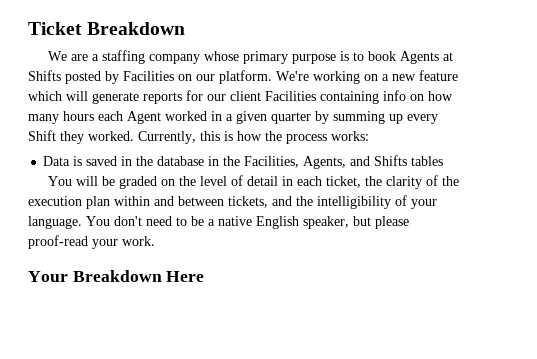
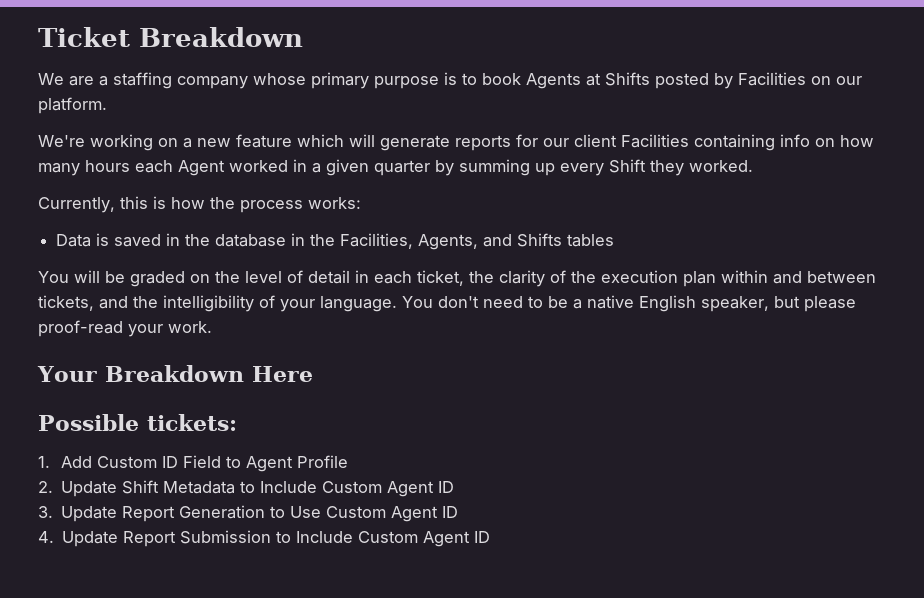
(272, 77) none -> (107, 105) //
(134, 136) none -> (753, 166) //
(205, 276) none -> [38,414,237,431] [38,455,349,472] [38,480,455,497] [38,505,459,522] [38,530,491,547] // Possible tickets: // 1. Add Custom ID Field to Agent Profile // 2. Update Shift Metadata to Include Custom Agent ID // 3. Update Report Generation to Use Custom Agent ID // 4. Update Report Submission to Include Custom Agent ID

